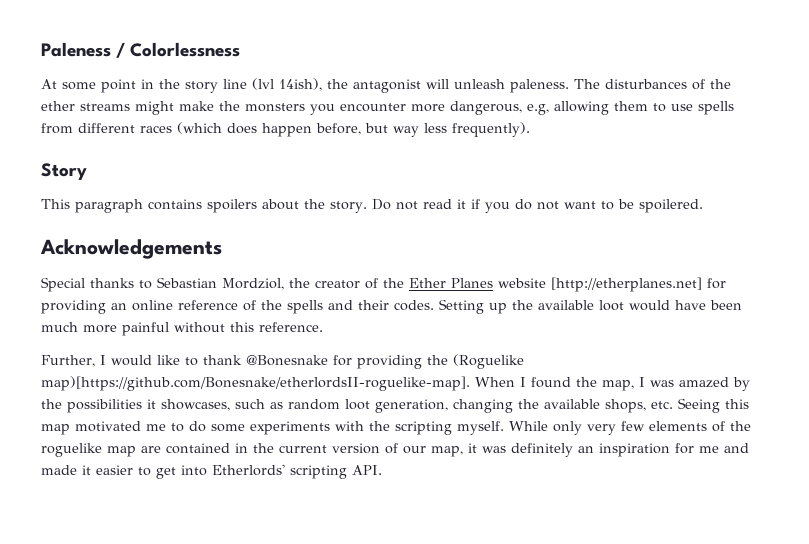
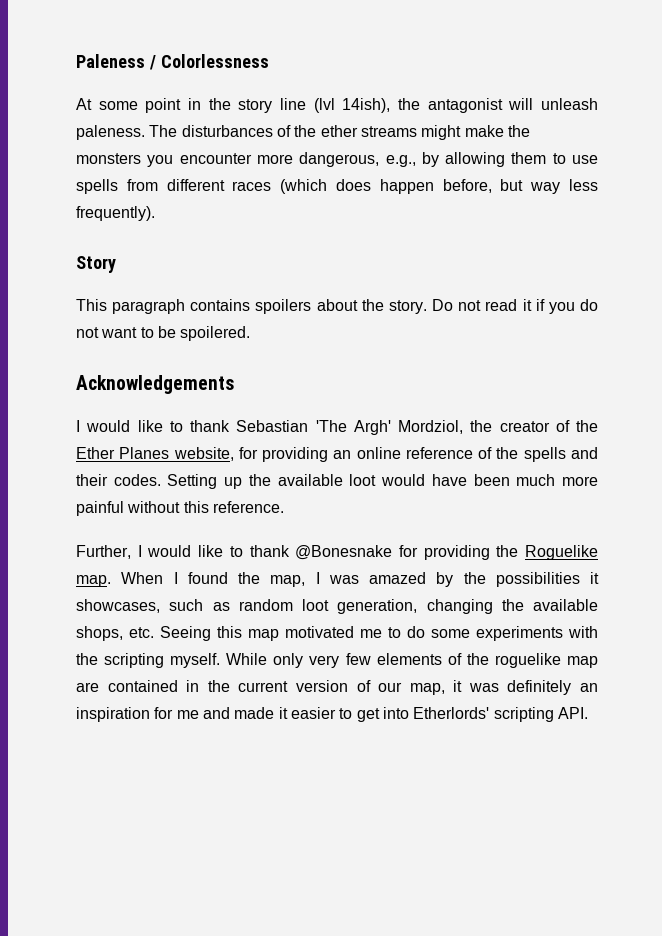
[527,104,549,115] e.g, -> [385,152,439,167] e.g., by
[41,277,217,292] Special thanks to Sebastian -> [76,420,391,435] I would like to thank Sebastian 'The Argh'
[498,277,702,292] website [http://etherplanes.net] -> [173,447,234,461] website,
[453,354,524,369] [41,376,470,391] (Roguelike map)[https://github.com/Bonesnake/etherlordsII-roguelike-map]. -> [525,545,598,560] [76,575,111,587] Roguelike map.

